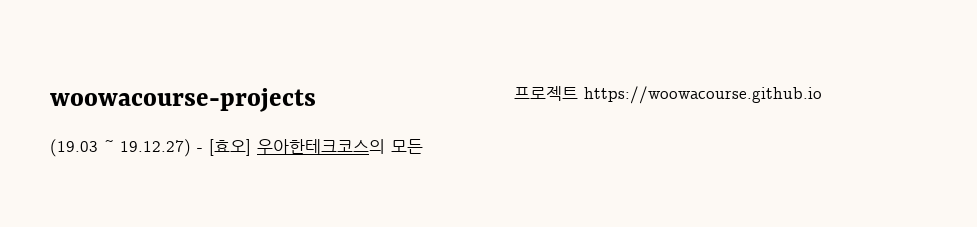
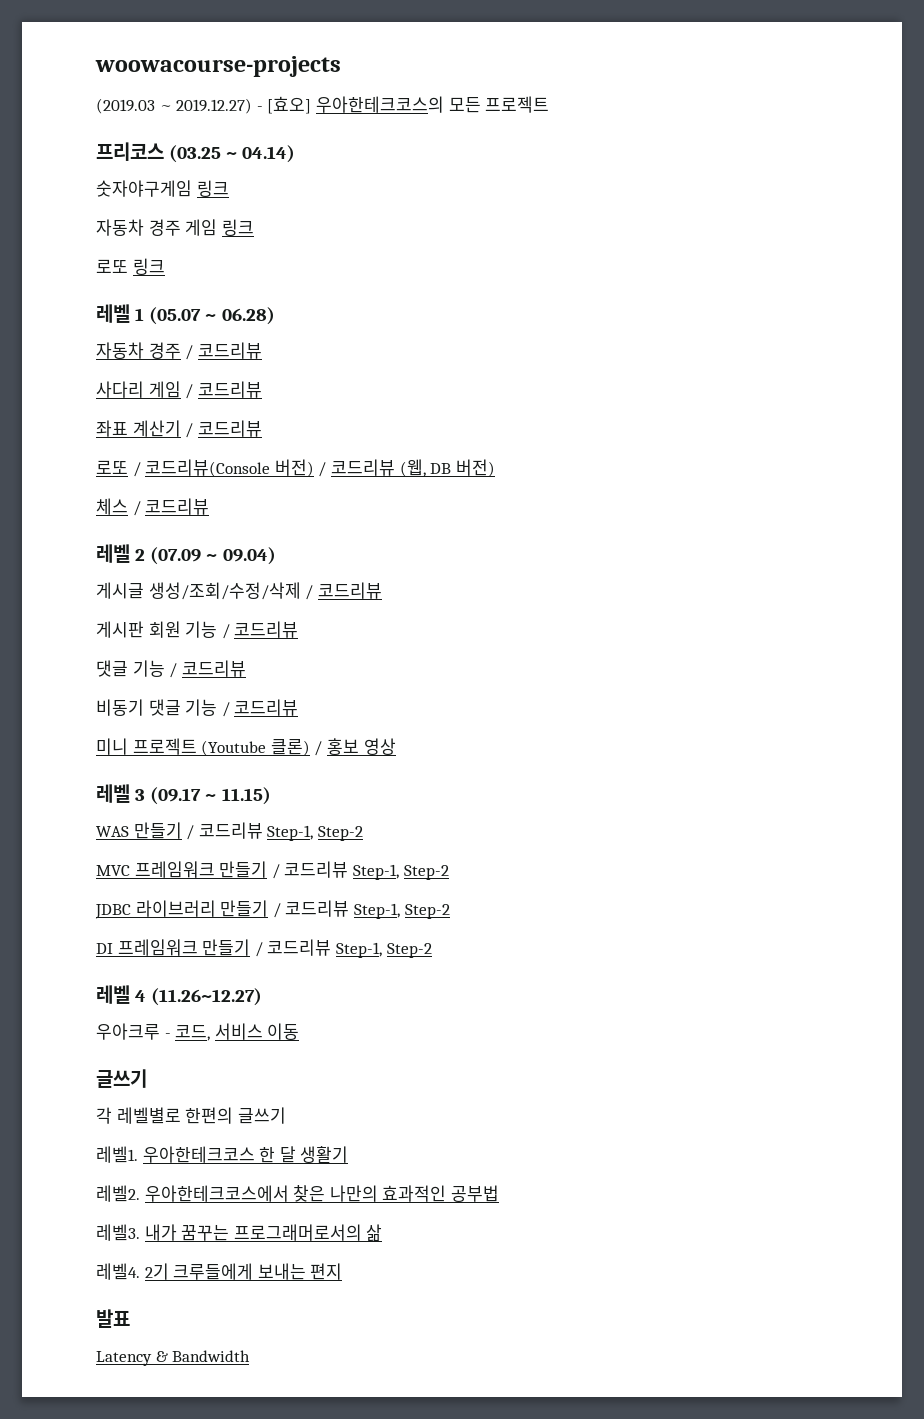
[50,139,191,157] (19.03 ~ 19.12.27) -> [96,98,253,114] (2019.03 ~ 2019.12.27)
[584,86,822,104] https://woowacourse.github.io -> [96,142,296,163] [96,180,229,197] [96,219,254,236] [96,258,165,275] [96,304,275,325] [96,342,262,360] [96,381,262,399] [96,420,262,438] [96,459,495,477] [96,498,210,516] [96,544,276,565] [96,582,382,600] [96,621,299,639] [96,660,246,678] [96,699,299,717] [96,738,396,756] [96,784,271,805] [96,822,363,841] [96,861,449,880] [95,900,450,919] [96,939,432,958] [96,985,263,1006] [96,1023,300,1041] [96,1069,147,1088] [96,1107,286,1124] [96,1146,349,1163] [96,1185,499,1202] [96,1224,383,1241] [96,1263,343,1280] [96,1309,130,1328] [96,1350,251,1366] // 프리코스 (03.25 ~ 04.14) // 숫자야구게임 링크 // 자동차 경주 게임 링크 // 로또 링크 // 레벨 1 (05.07 ~ 06.28) // 자동차 경주 / 코드리뷰 // 사다리 게임 / 코드리뷰 // 좌표 계산기 / 코드리뷰 // 로또 / 코드리뷰(Console 버전) / 코드리뷰 (웹, DB 버전) // 체스 / 코드리뷰 // 레벨 2 (07.09 ~ 09.04) // 게시글 생성/조회/수정/삭제 / 코드리뷰 // 게시판 회원 기능 / 코드리뷰 // 댓글 기능 / 코드리뷰 // 비동기 댓글 기능 / 코드리뷰 // 미니 프로젝트 (Youtube 클론) / 홍보 영상 // 레벨 3 (09.17 ~ 11.15) // WAS 만들기 / 코드리뷰 Step-1, Step-2 // MVC 프레임워크 만들기 / 코드리뷰 Step-1, Step-2 // JDBC 라이브러리 만들기 / 코드리뷰 Step-1, Step-2 // DI 프레임워크 만들기 / 코드리뷰 Step-1, Step-2 // 레벨 4 (11.26~12.27) // 우아크루 - 코드, 서비스 이동 // 글쓰기 // 각 레벨별로 한편의 글쓰기 // 레벨1. 우아한테크코스 한 달 생활기 // 레벨2. 우아한테크코스에서 찾은 나만의 효과적인 공부법 // 레벨3. 내가 꿈꾸는 프로그래머로서의 삶 // 레벨4. 2기 크루들에게 보내는 편지 // 발표 // Latency & Bandwidth

